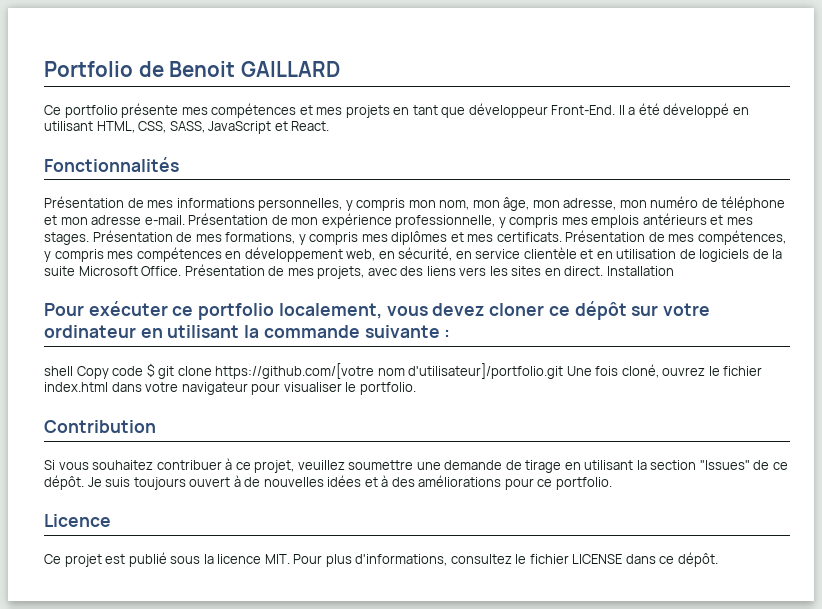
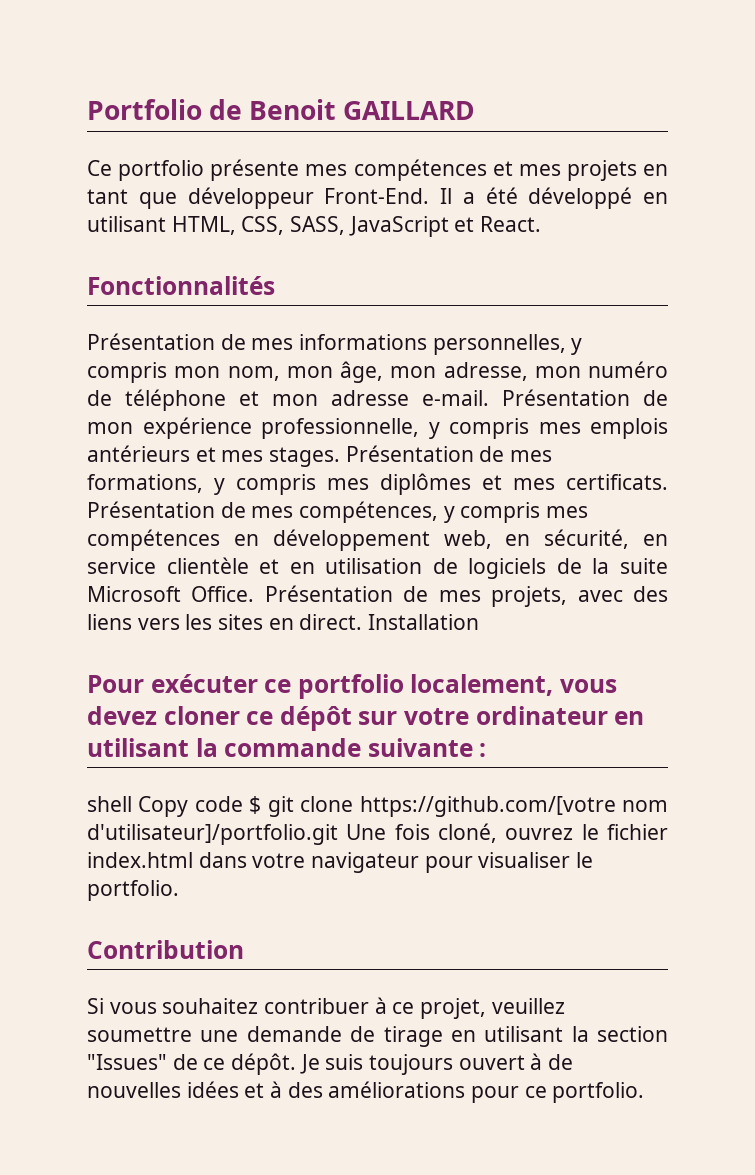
[44,514,111,527] [44,552,718,567] // Licence // Ce projet est publié sous la licence MIT. Pour plus d'informations, consultez le fichier LICENSE dans ce dépôt. -> (645, 1092) none

